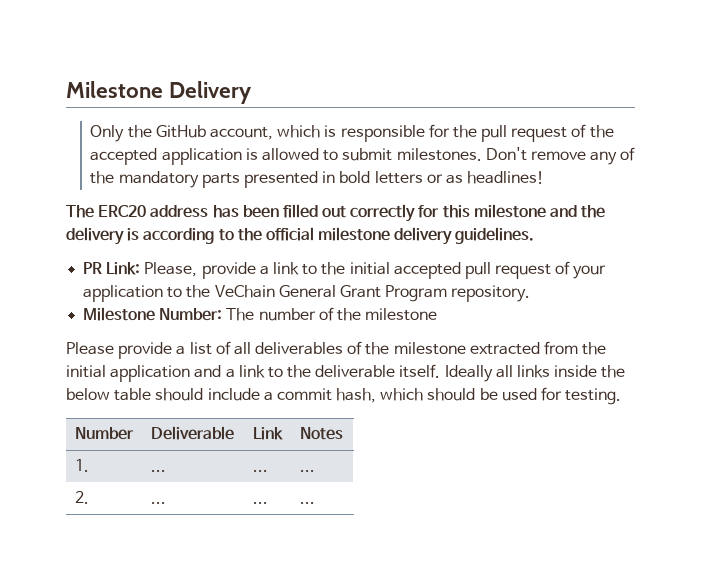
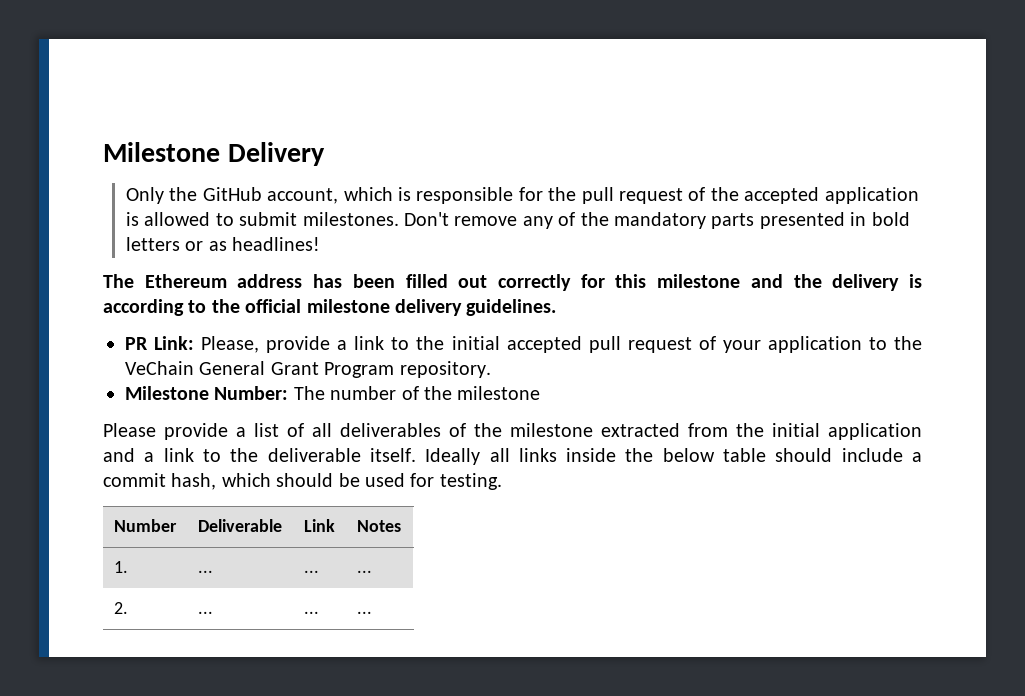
[98,205,147,217] ERC20 -> [144,274,227,288] Ethereum

